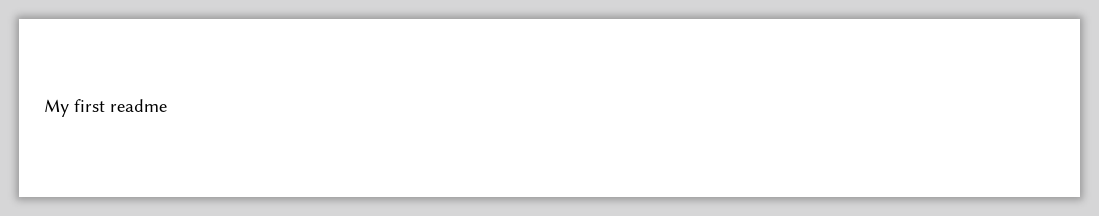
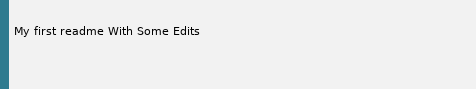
(167, 105) none -> [108,26,200,35] With Some Edits

